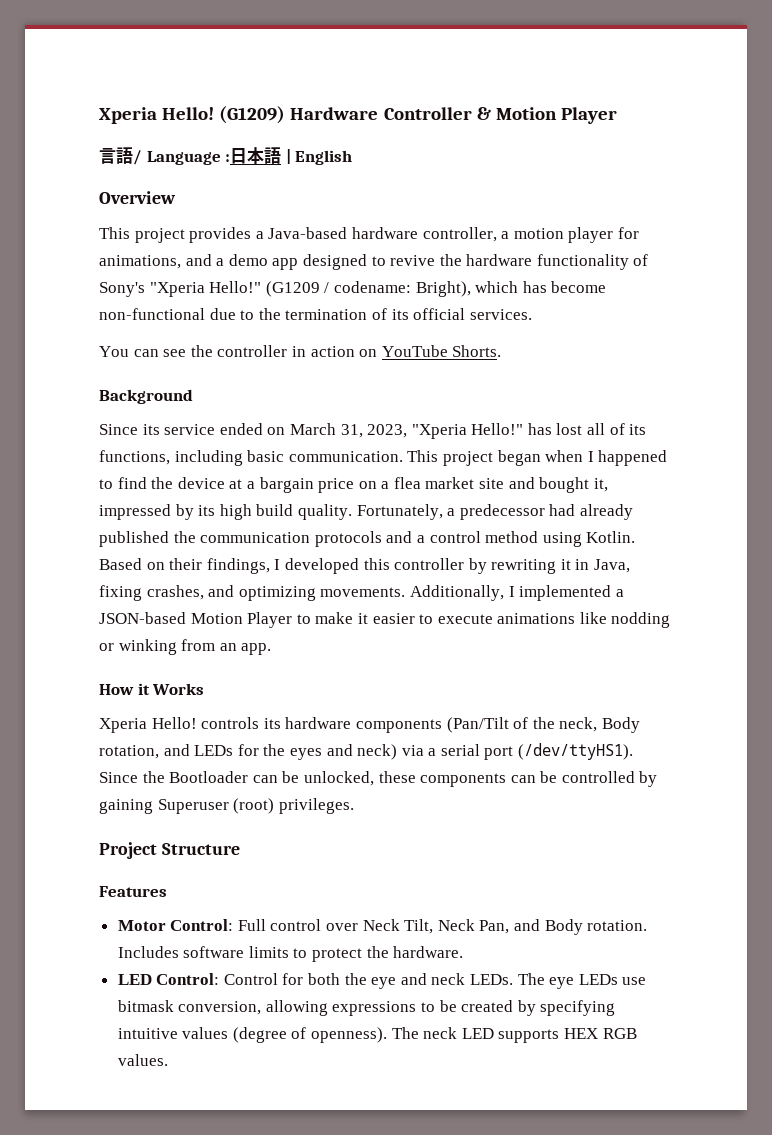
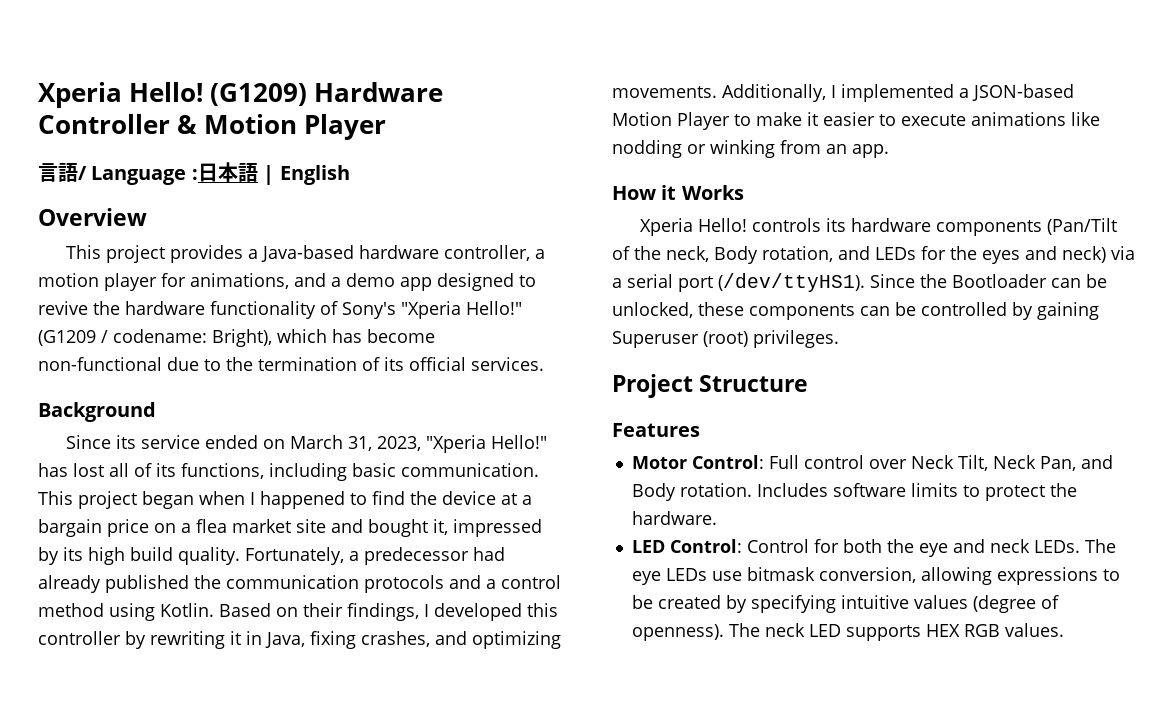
[99,345,502,357] // You can see the controller in action on YouTube Shorts. -> (544, 364) none

